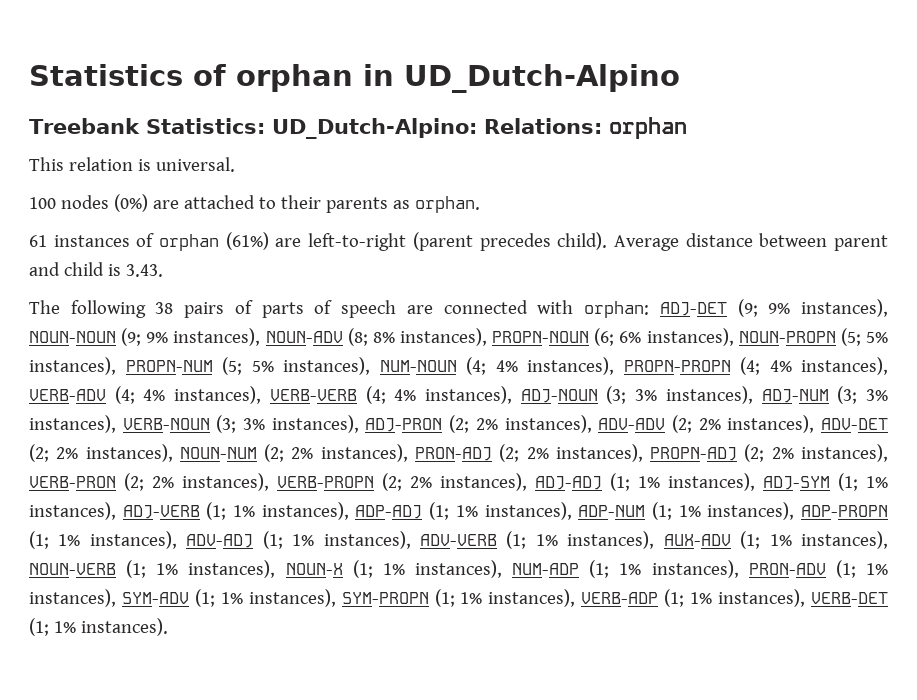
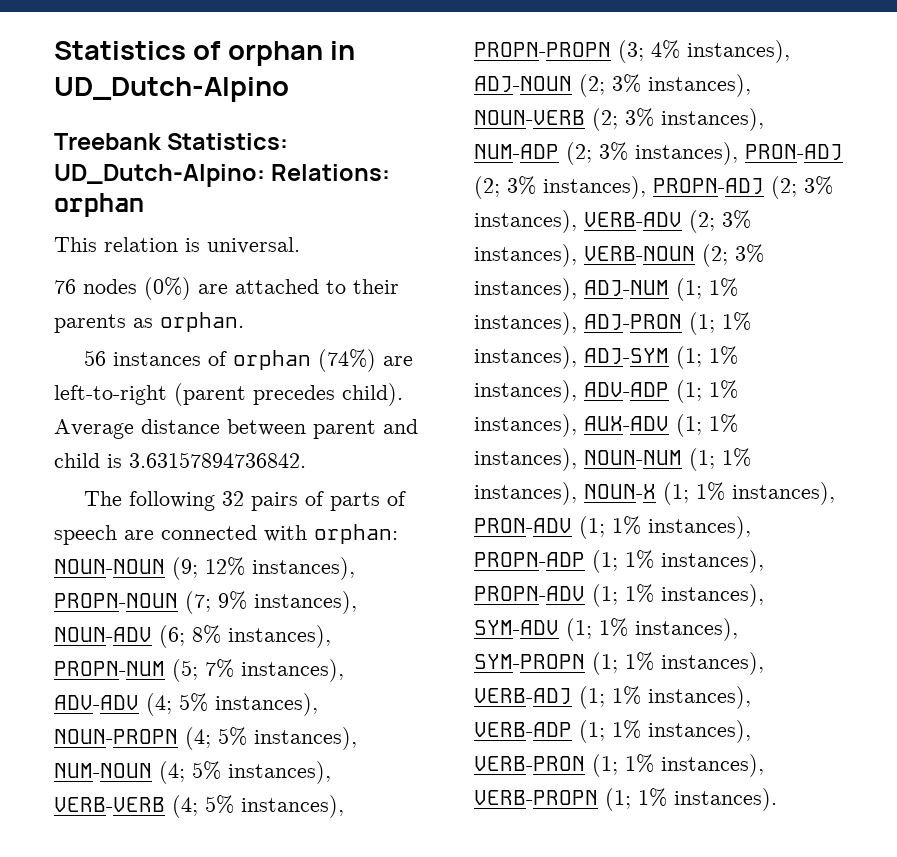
[29,197,56,209] 100 -> [54,279,76,294] 76
[29,235,47,247] 61 -> [84,350,107,366] 56
[225,232,269,250] (61%) -> [318,349,377,372] (74%)
[125,264,163,277] 3.43. -> [129,452,306,468] 3.63157894736842.
[155,302,174,314] 38 -> [222,491,245,506] 32
[659,299,889,317] [29,328,142,346] ADJ-DET (9; 9% instances), NOUN-NOUN (9; -> [54,557,355,580] [54,591,211,614] NOUN-NOUN (9; 12% instances), PROPN-NOUN (7;
[347,328,368,346] (8; -> [159,625,185,648] (6;
[492,328,888,346] [29,357,888,375] [29,386,888,404] [29,415,889,433] [29,444,889,462] [29,473,602,491] PROPN-NOUN (6; 6% instances), NOUN-PROPN (5; 5% instances), PROPN-NUM (5; 5% instances), NUM-NOUN (4; 4% instances), PROPN-PROPN (4; 4% instances), VERB-ADV (4; 4% instances), VERB-VERB (4; 4% instances), ADJ-NOUN (3; 3% instances), ADJ-NUM (3; 3% instances), VERB-NOUN (3; 3% instances), ADJ-PRON (2; 2% instances), ADV-ADV (2; 2% instances), ADV-DET (2; 2% instances), NOUN-NUM (2; 2% instances), PRON-ADJ (2; 2% instances), PROPN-ADJ (2; 2% instances), VERB-PRON (2; 2% instances), VERB-PROPN (2; 2% instances), ADJ-ADJ -> [54,659,344,682] [54,693,318,716] [54,727,357,750] [54,761,331,784] [54,795,344,818] [474,40,790,63] [474,74,751,97] [474,108,764,131] [474,142,843,165] [474,176,833,199] [474,210,751,233] [474,244,764,267] [474,278,738,301] [474,312,682,335] PROPN-NUM (5; 7% instances), ADV-ADV (4; 5% instances), NOUN-PROPN (4; 5% instances), NUM-NOUN (4; 5% instances), VERB-VERB (4; 5% instances), PROPN-PROPN (3; 4% instances), ADJ-NOUN (2; 3% instances), NOUN-VERB (2; 3% instances), NUM-ADP (2; 3% instances), PRON-ADJ (2; 3% instances), PROPN-ADJ (2; 3% instances), VERB-ADV (2; 3% instances), VERB-NOUN (2; 3% instances), ADJ-NUM (1; 1% instances), ADJ-PRON
[122,502,889,520] [29,531,497,549] ADJ-VERB (1; 1% instances), ADP-ADJ (1; 1% instances), ADP-NUM (1; 1% instances), ADP-PROPN (1; 1% instances), ADV-ADJ (1; 1% instances), ADV-VERB -> [584,382,669,397] ADV-ADP
[29,563,116,575] NOUN-VERB -> [584,450,682,465] NOUN-NUM
[512,560,826,578] NUM-ADP (1; 1% instances), PRON-ADV -> [474,516,751,539] [474,550,764,573] [474,586,585,601] PRON-ADV (1; 1% instances), PROPN-ADP (1; 1% instances), PROPN-ADV
[581,589,888,607] VERB-ADP (1; 1% instances), VERB-DET -> [474,686,751,709] [474,720,751,743] [474,754,764,777] [474,790,598,805] VERB-ADJ (1; 1% instances), VERB-ADP (1; 1% instances), VERB-PRON (1; 1% instances), VERB-PROPN

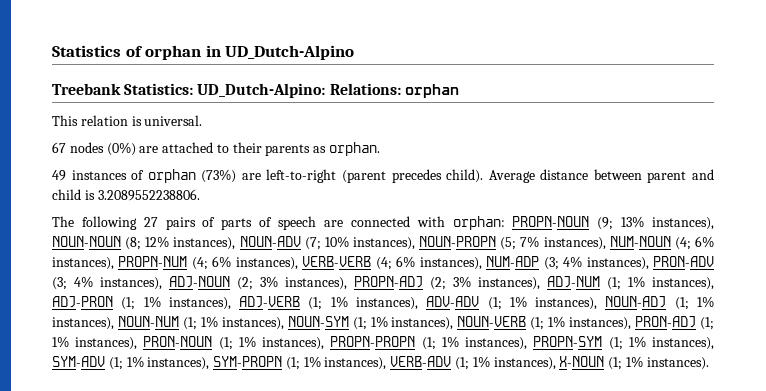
[54,279,76,294] 76 -> [52,142,66,153] 67
[84,350,107,366] 56 -> [52,170,66,181] 49
[318,349,377,372] (74%) -> [201,169,237,183] (73%)
[129,452,306,468] 3.63157894736842. -> [97,189,200,201] 3.2089552238806.
[222,491,245,506] 32 -> [143,217,158,227] 27
[54,557,355,580] [54,591,357,614] [54,625,331,648] [54,659,344,682] [54,693,318,716] [54,727,357,750] [54,761,331,784] [54,795,344,818] [474,42,611,57] NOUN-NOUN (9; 12% instances), PROPN-NOUN (7; 9% instances), NOUN-ADV (6; 8% instances), PROPN-NUM (5; 7% instances), ADV-ADV (4; 5% instances), NOUN-PROPN (4; 5% instances), NUM-NOUN (4; 5% instances), VERB-VERB (4; 5% instances), PROPN-PROPN -> [512,216,715,230] [52,236,714,250] [52,256,714,270] PROPN-NOUN (9; 13% instances), NOUN-NOUN (8; 12% instances), NOUN-ADV (7; 10% instances), NOUN-PROPN (5; 7% instances), NUM-NOUN (4; 6% instances), PROPN-NUM (4; 6% instances), VERB-VERB (4; 6% instances), NUM-ADP (3; 4% instances), PRON-ADV
[474,108,764,131] [474,142,843,165] [474,176,833,199] [474,210,751,233] [474,244,695,267] NOUN-VERB (2; 3% instances), NUM-ADP (2; 3% instances), PRON-ADJ (2; 3% instances), PROPN-ADJ (2; 3% instances), VERB-ADV (2; 3% instances), VERB-NOUN -> [354,276,423,288] PROPN-ADJ
[584,346,738,369] [474,380,738,403] [474,414,669,437] ADJ-SYM (1; 1% instances), ADV-ADP (1; 1% instances), AUX-ADV -> [239,296,667,310] ADJ-VERB (1; 1% instances), ADV-ADV (1; 1% instances), NOUN-ADJ
[584,482,835,505] [474,516,751,539] [474,550,764,573] [474,586,585,601] NOUN-X (1; 1% instances), PRON-ADV (1; 1% instances), PROPN-ADP (1; 1% instances), PROPN-ADV -> [287,316,715,330] [52,336,603,350] NOUN-SYM (1; 1% instances), NOUN-VERB (1; 1% instances), PRON-ADJ (1; 1% instances), PRON-NOUN (1; 1% instances), PROPN-PROPN (1; 1% instances), PROPN-SYM
[474,686,751,709] [474,720,751,743] [474,754,764,777] [474,790,598,805] VERB-ADJ (1; 1% instances), VERB-ADP (1; 1% instances), VERB-PRON (1; 1% instances), VERB-PROPN -> [390,356,605,370] VERB-ADV (1; 1% instances), X-NOUN

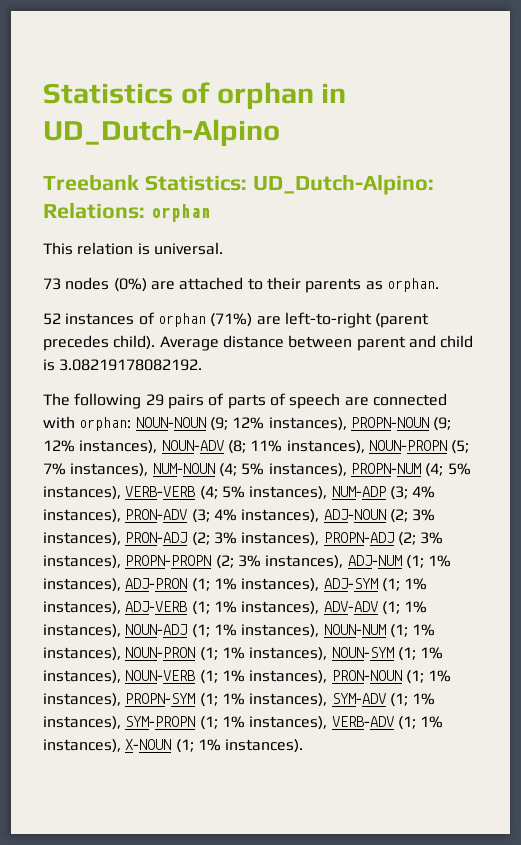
[52,142,66,153] 67 -> [43,278,61,290] 73
[52,170,66,181] 49 -> [43,313,61,325] 52
[201,169,237,183] (73%) -> [210,313,253,327] (71%)
[97,189,200,201] 3.2089552238806. -> [59,359,203,371] 3.08219178082192.
[143,217,158,227] 27 -> [145,394,164,406] 29
[512,216,715,230] [52,236,142,250] PROPN-NOUN (9; 13% instances), NOUN-NOUN (8; -> [135,417,452,431] NOUN-NOUN (9; 12% instances), PROPN-NOUN (9;
[304,236,349,250] (7; 10% -> [227,440,283,454] (8; 11%
[694,236,714,248] 6% -> [241,463,265,475] 5%
[212,256,232,268] 6% -> [447,463,471,475] 5%
[396,256,416,268] 6% -> [221,486,245,498] 5%
[354,276,423,288] PROPN-ADJ -> [125,532,444,546] [43,555,212,569] PRON-ADJ (2; 3% instances), PROPN-ADJ (2; 3% instances), PROPN-PROPN
(231, 303) none -> [323,578,428,592] [43,601,121,615] ADJ-SYM (1; 1% instances),
(284, 323) none -> [125,647,328,661] NOUN-PRON (1; 1% instances),
[635,316,715,330] [52,336,416,350] PRON-ADJ (1; 1% instances), PRON-NOUN (1; 1% instances), PROPN-PROPN -> [331,670,402,681] PRON-NOUN

